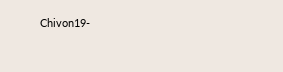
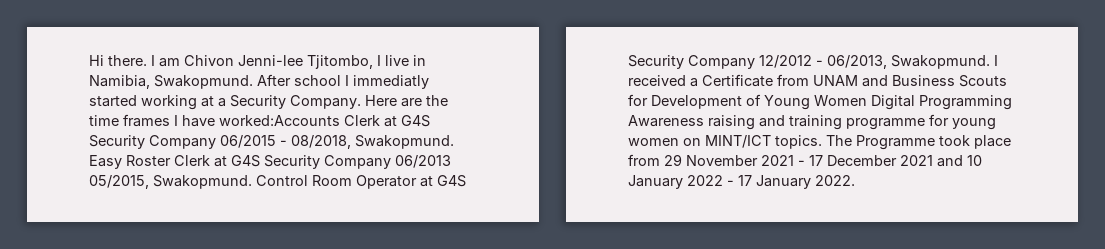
[40,18,90,27] Chivon19- -> [89,55,426,69] [89,74,429,89] [89,95,448,110] [89,114,430,127] [89,135,454,149] [89,155,451,169] [89,175,466,189] [628,55,998,69] [628,74,1007,87] [628,94,1012,110] [628,114,996,130] [628,135,1011,150] [628,154,982,167] [628,175,855,189] Hi there. I am Chivon Jenni-lee Tjitombo, I live in Namibia, Swakopmund. After school I immediatly started working at a Security Company. Here are the time frames I have worked:Accounts Clerk at G4S Security Company 06/2015 - 08/2018, Swakopmund. Easy Roster Clerk at G4S Security Company 06/2013 05/2015, Swakopmund. Control Room Operator at G4S Security Company 12/2012 - 06/2013, Swakopmund. I received a Certificate from UNAM and Business Scouts for Development of Young Women Digital Programming Awareness raising and training programme for young women on MINT/ICT topics. The Programme took place from 29 November 2021 - 17 December 2021 and 10 January 2022 - 17 January 2022.

